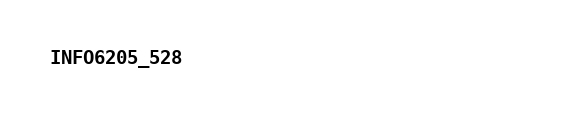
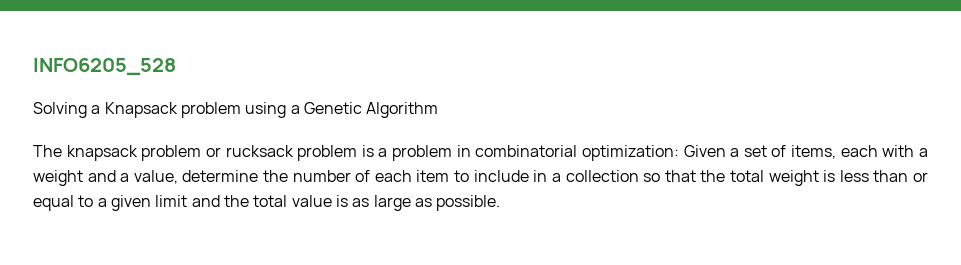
(182, 59) none -> [33,102,439,118] [33,145,929,161] [33,170,928,186] [33,195,501,211] // Solving a Knapsack problem using a Genetic Algorithm // The knapsack problem or rucksack problem is a problem in combinatorial optimization: Given a set of items, each with a weight and a value, determine the number of each item to include in a collection so that the total weight is less than or equal to a given limit and the total value is as large as possible.

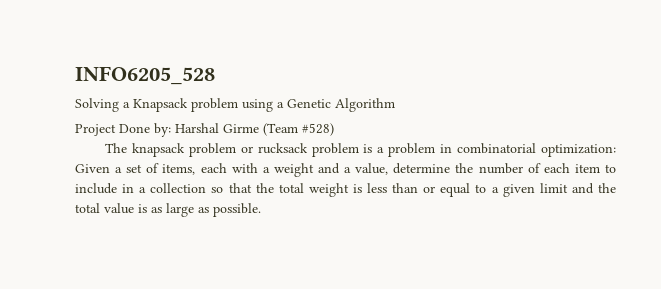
(439, 110) none -> [75,123,334,137] // Project Done by: Harshal Girme (Team #528)

